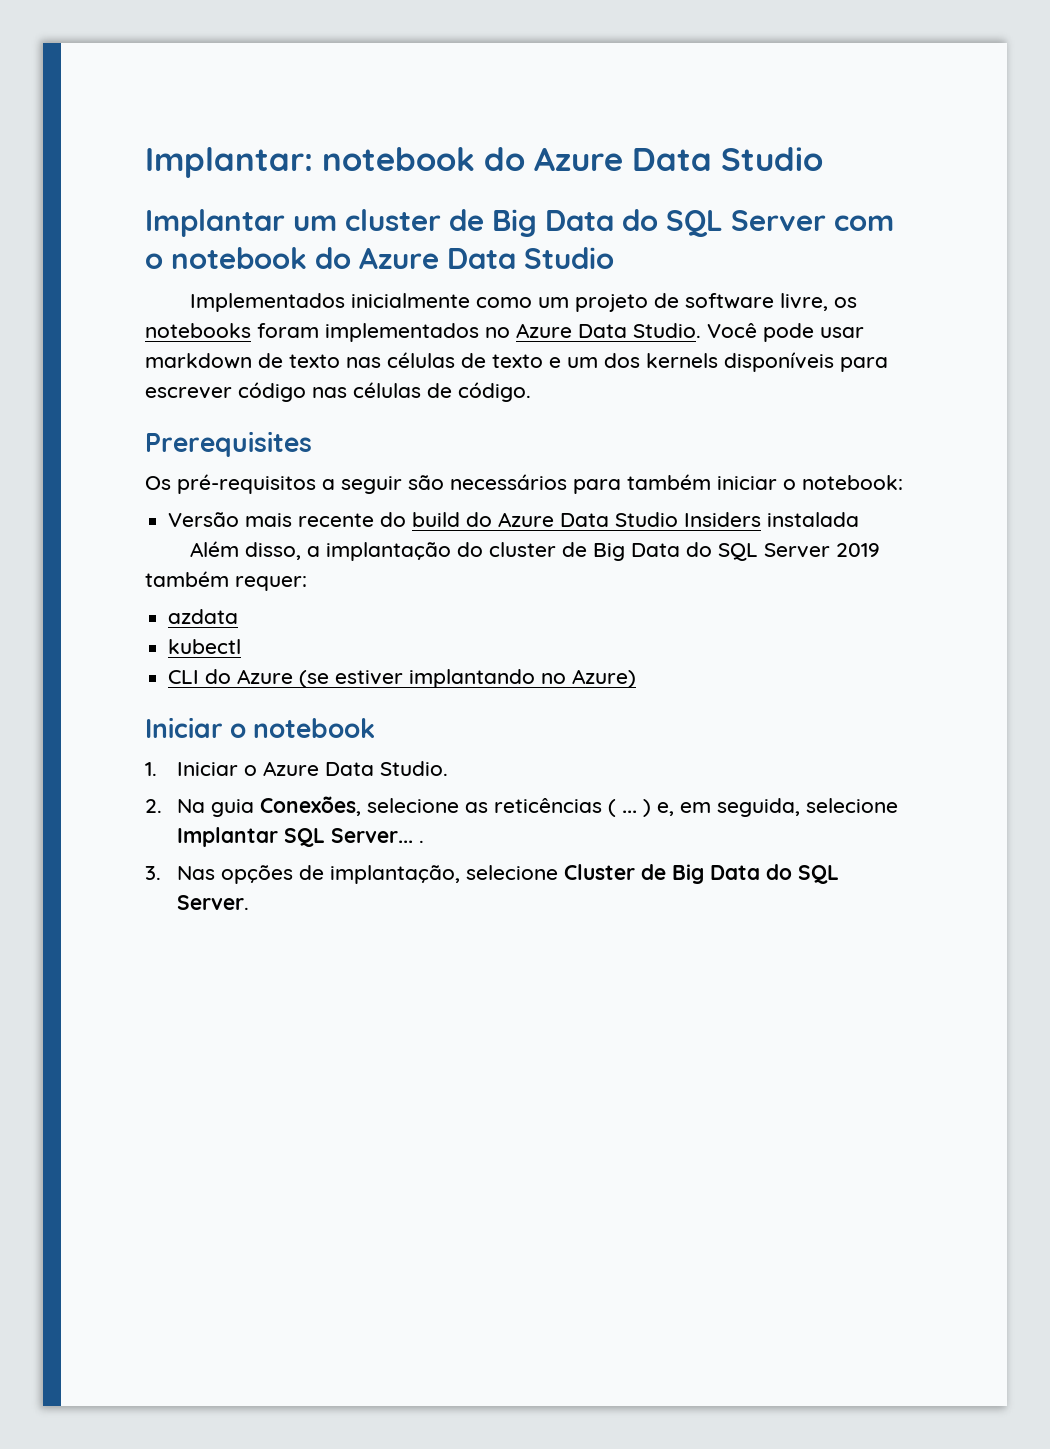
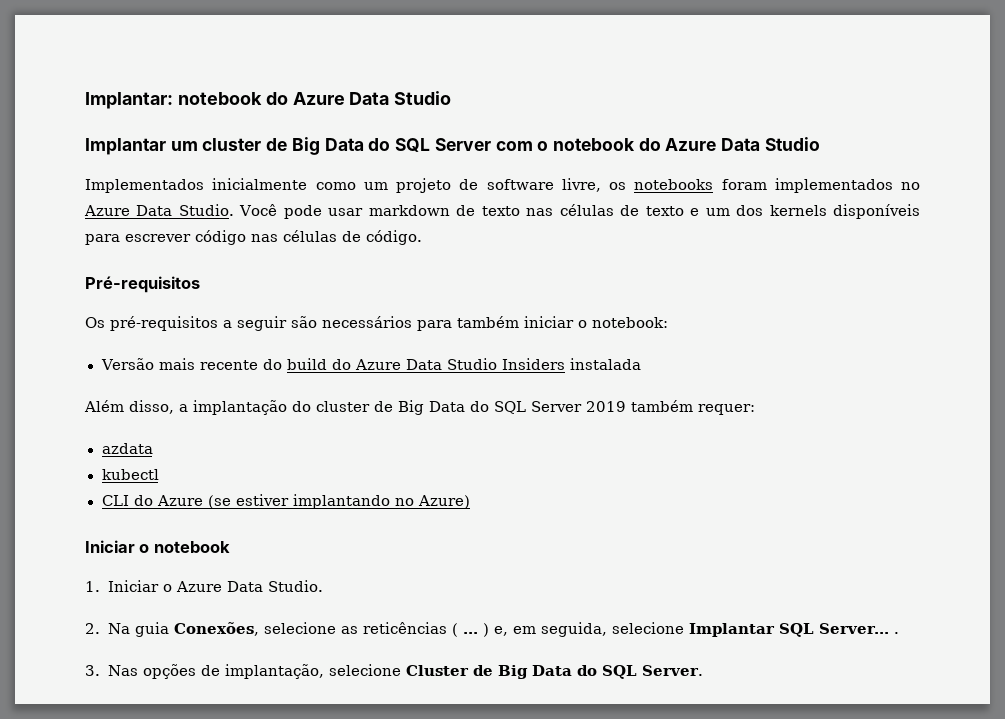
[145,431,312,457] Prerequisites -> [85,276,200,293] Pré-requisitos

